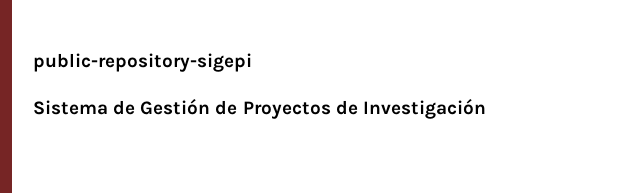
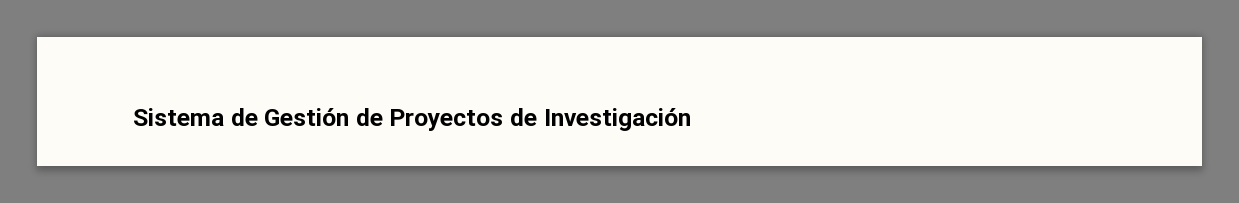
[33,53,252,72] public-repository-sigepi // -> (133, 117) none

